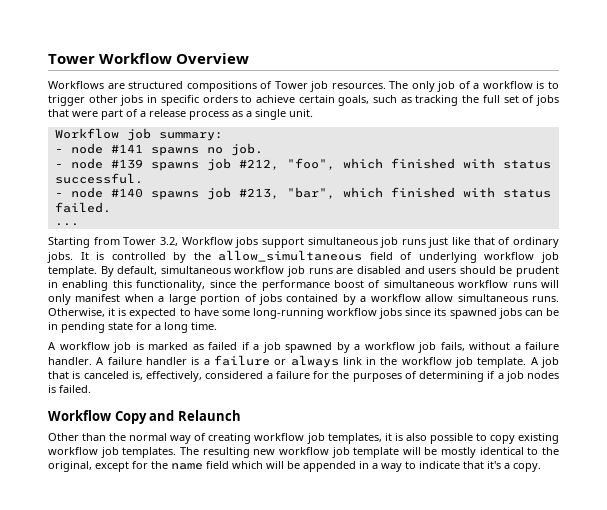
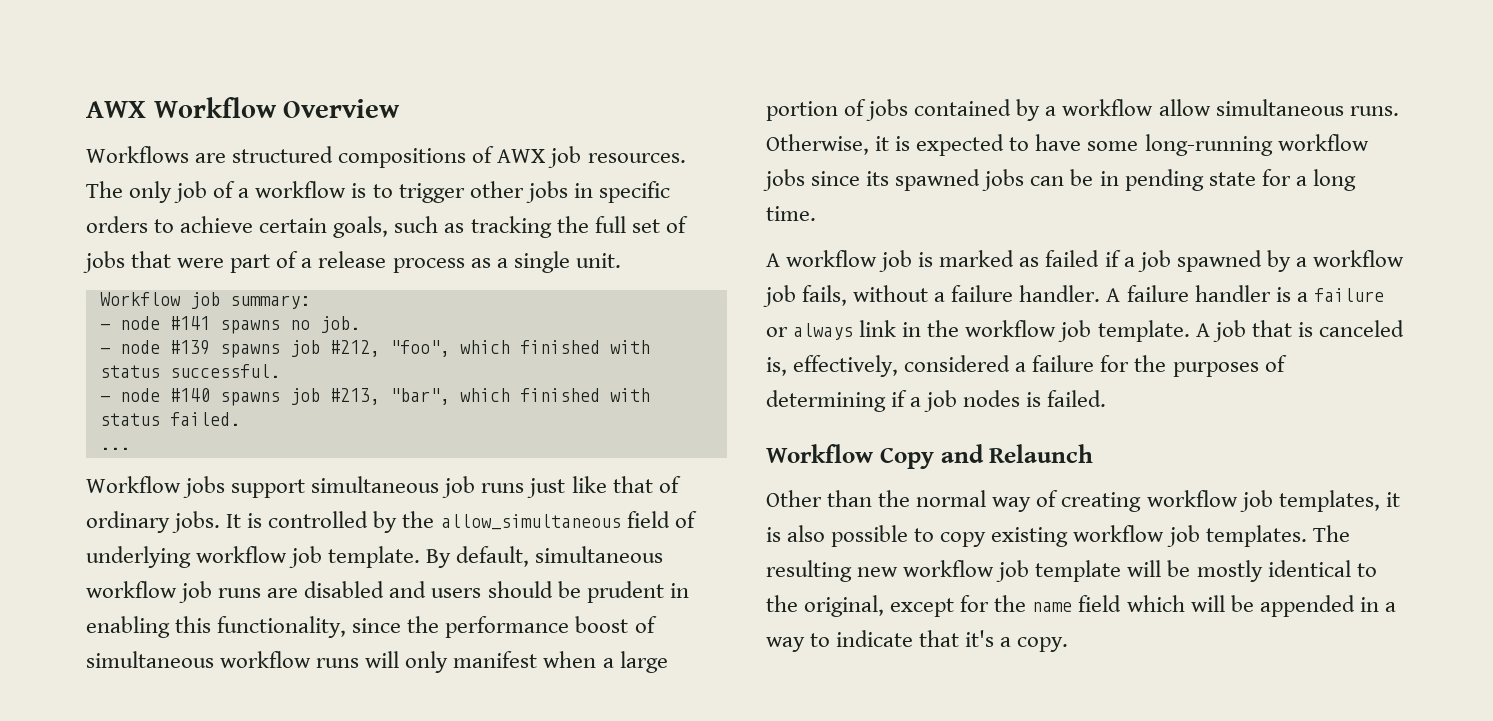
[48,54,95,64] Tower -> [86,101,146,118] AWX
[274,81,308,89] Tower -> [497,149,546,163] AWX
[48,237,178,248] Starting from Tower 3.2, -> (130, 448) none

